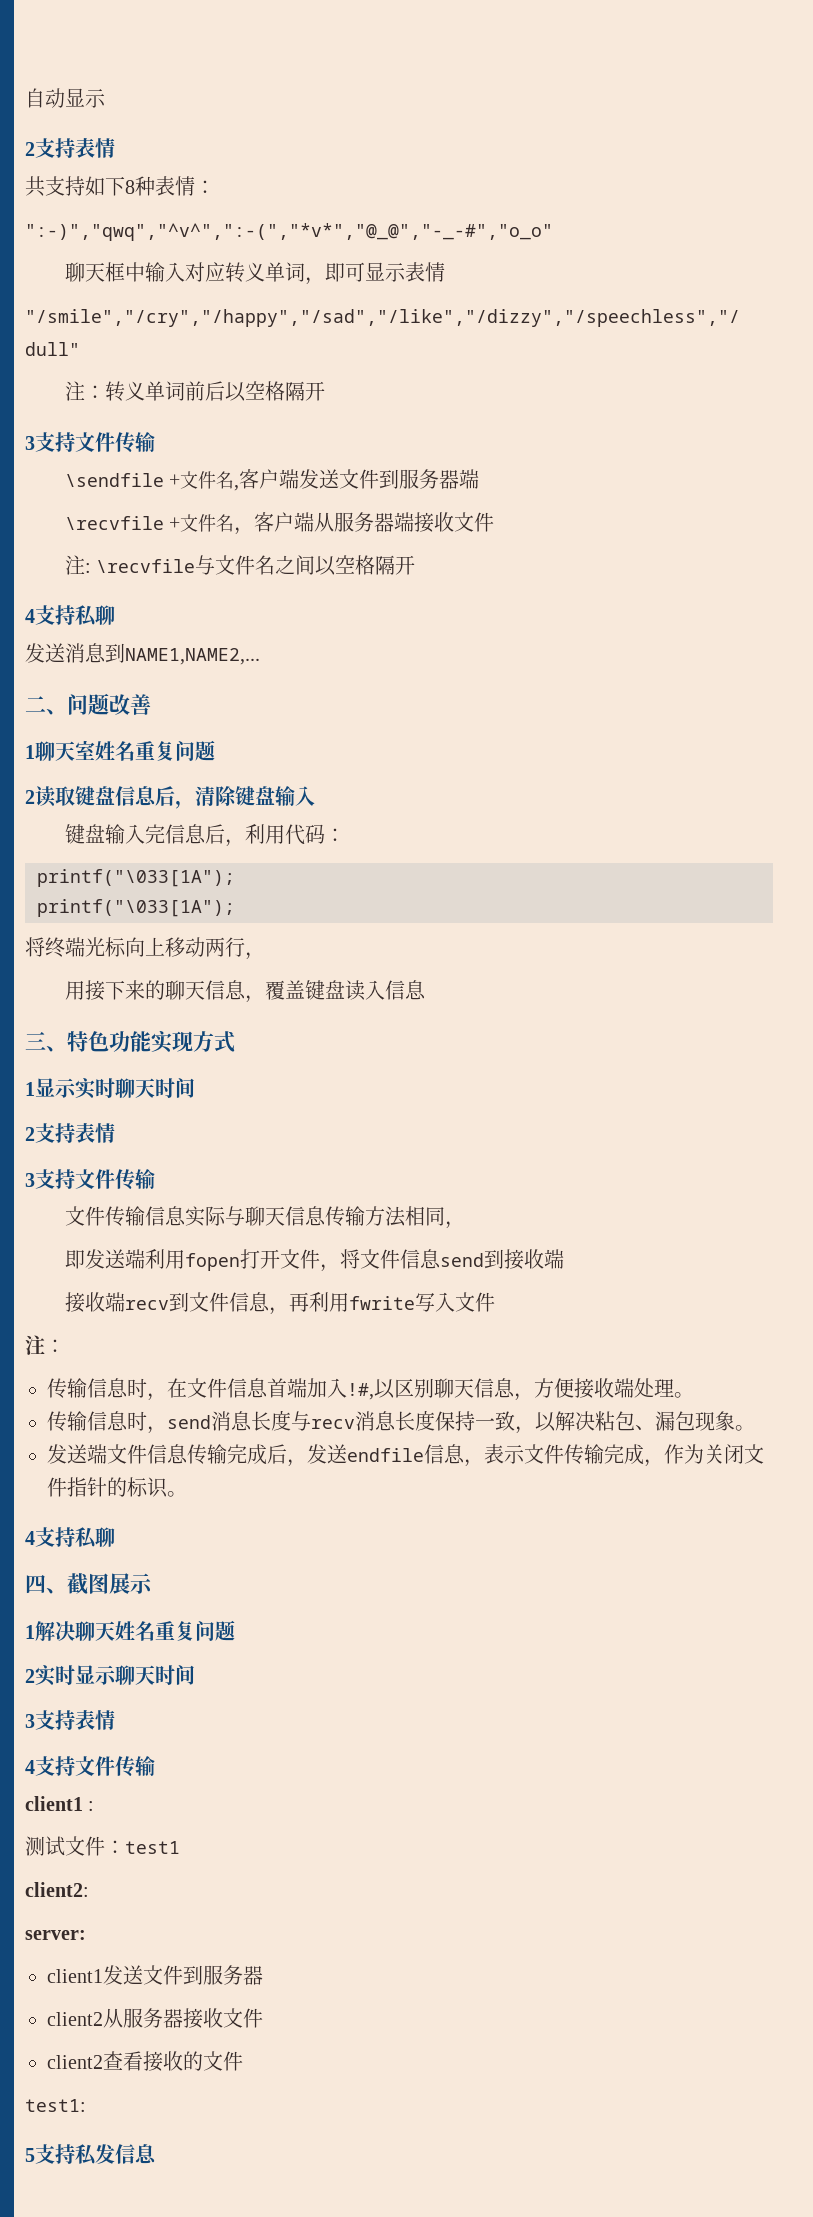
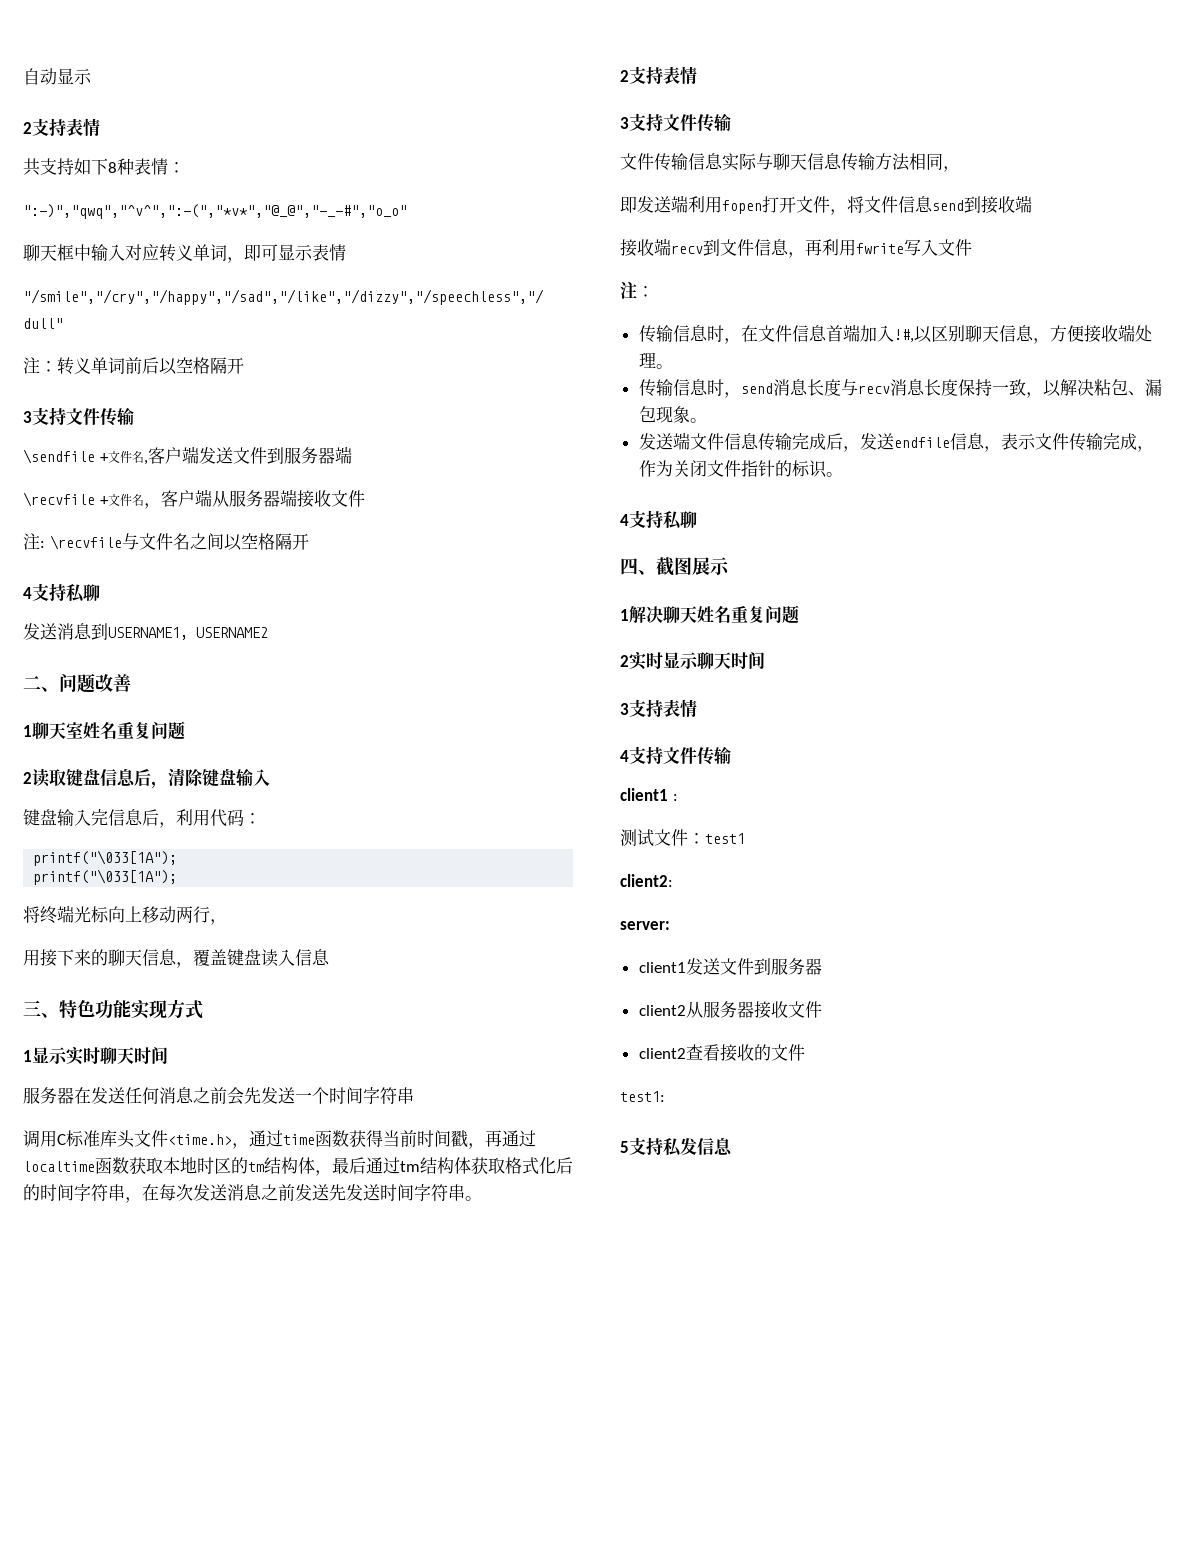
[125,648,260,665] NAME1,NAME2,... -> [108,627,268,640] USERNAME1, USERNAME2
(195, 1088) none -> [23,1087,414,1105] [23,1130,536,1149] [23,1157,573,1176] [23,1184,482,1203] // 服务器在发送任何消息之前会先发送一个时间字符串 // 调用C标准库头文件<time.h>，通过time函数获得当前时间戳，再通过localtime函数获取本地时区的tm结构体，最后通过tm结构体获取格式化后的时间字符串，在每次发送消息之前发送先发送时间字符串。

